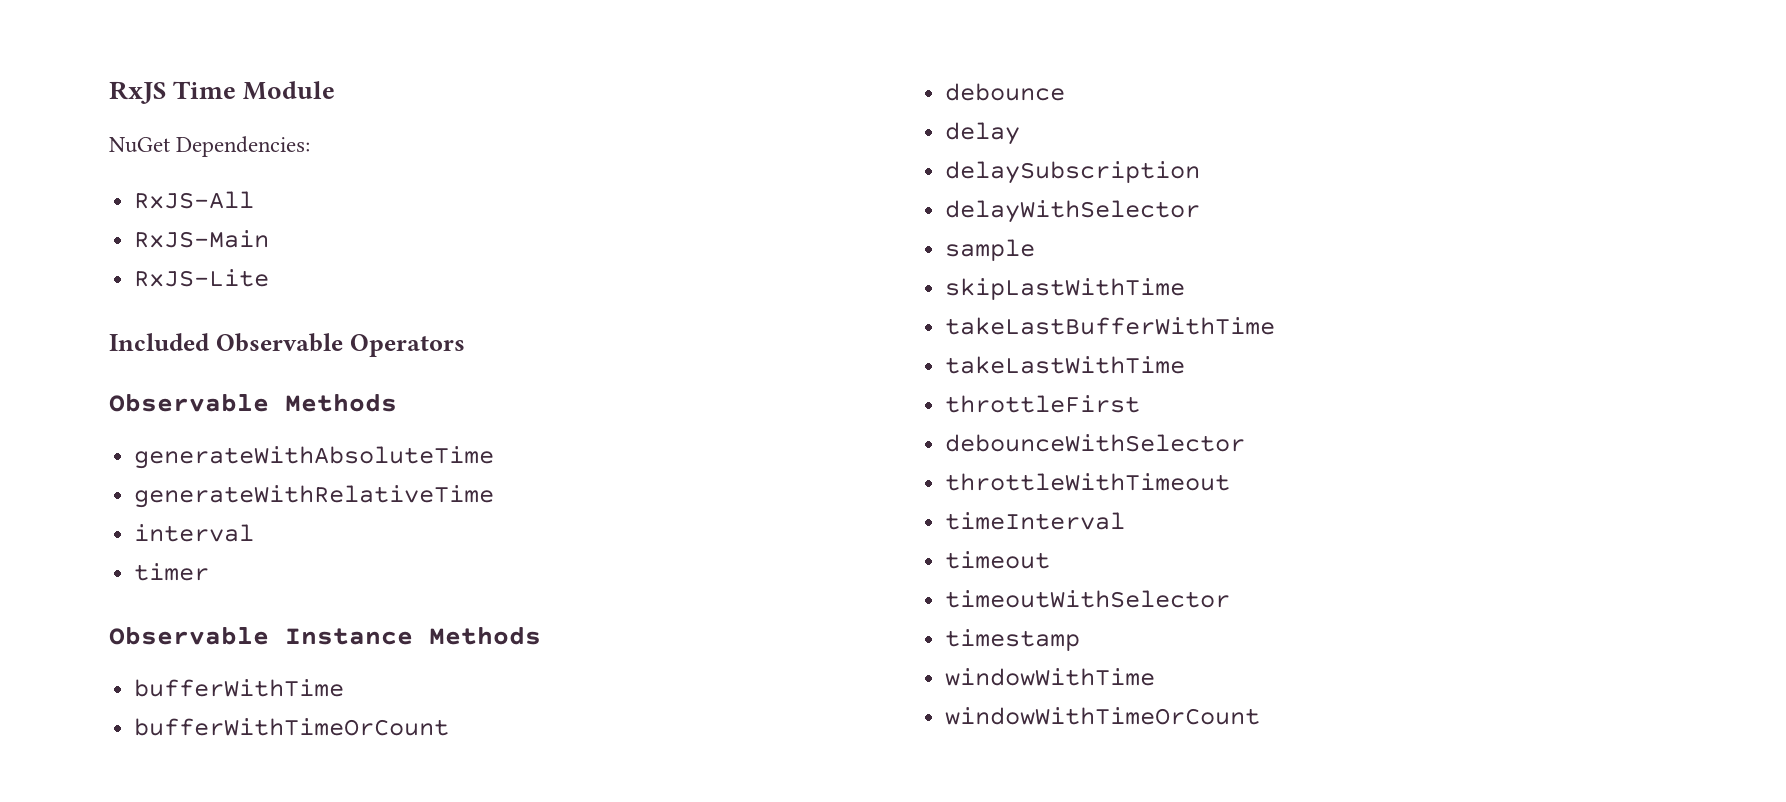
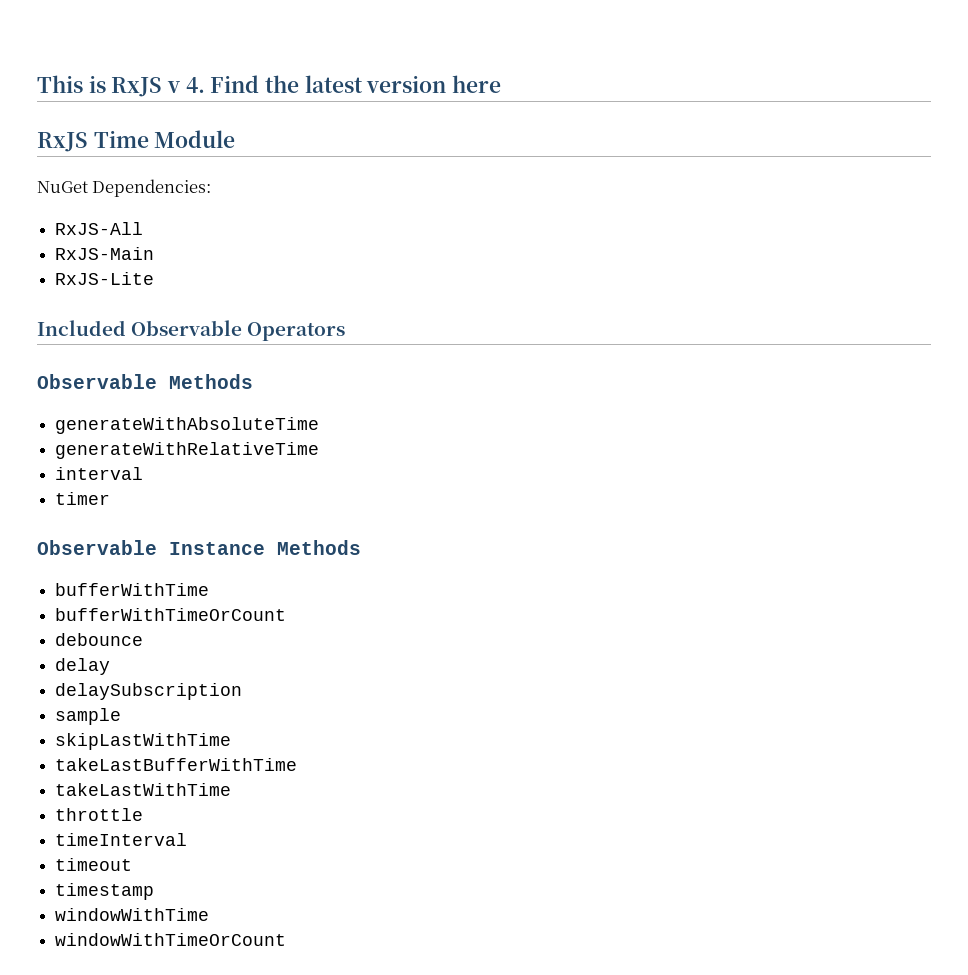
(109, 92) none -> [37,75,502,97] This is RxJS v 4. Find the latest version here //
[945,200,1201,223] // delayWithSelector -> (243, 691) none
[945,395,1141,413] [945,434,1246,452] [945,473,1231,491] throttleFirst // debounceWithSelector // throttleWithTimeout -> [55,808,144,821] throttle
[945,590,1231,608] // timeoutWithSelector -> (133, 864) none

